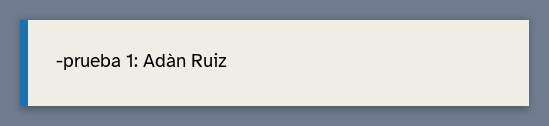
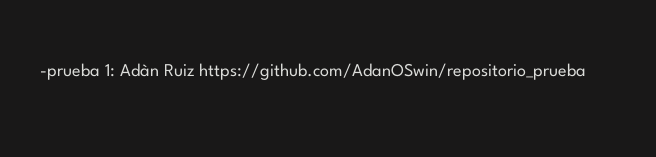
(228, 60) none -> [199,63,587,80] https://github.com/AdanOSwin/repositorio_prueba

